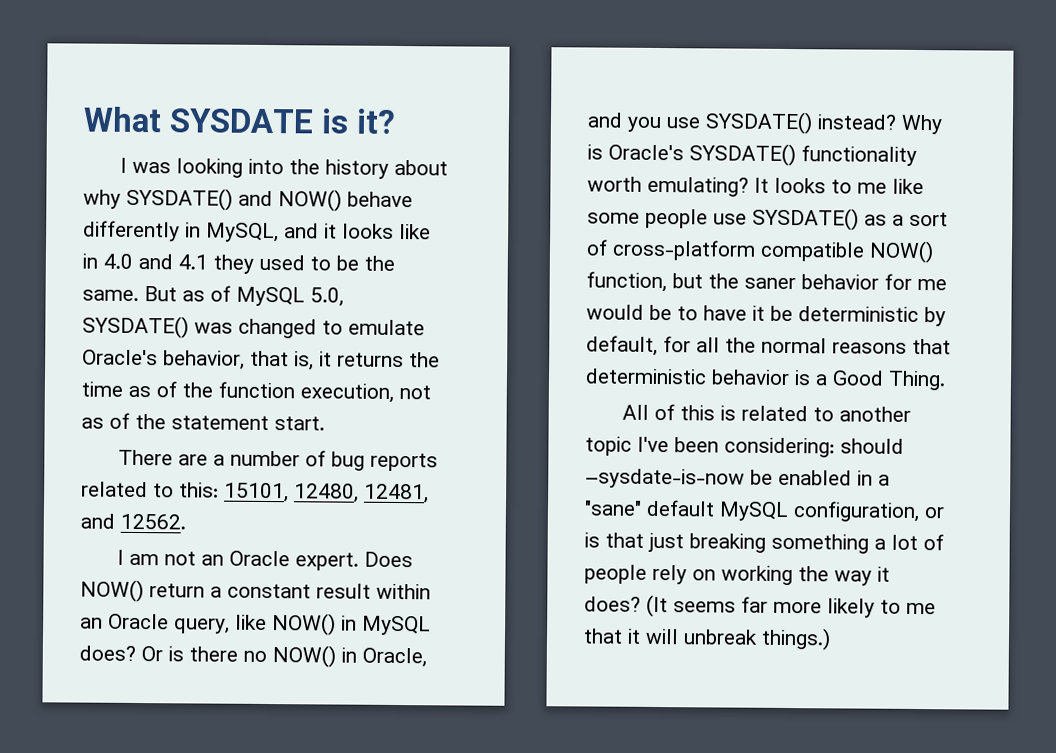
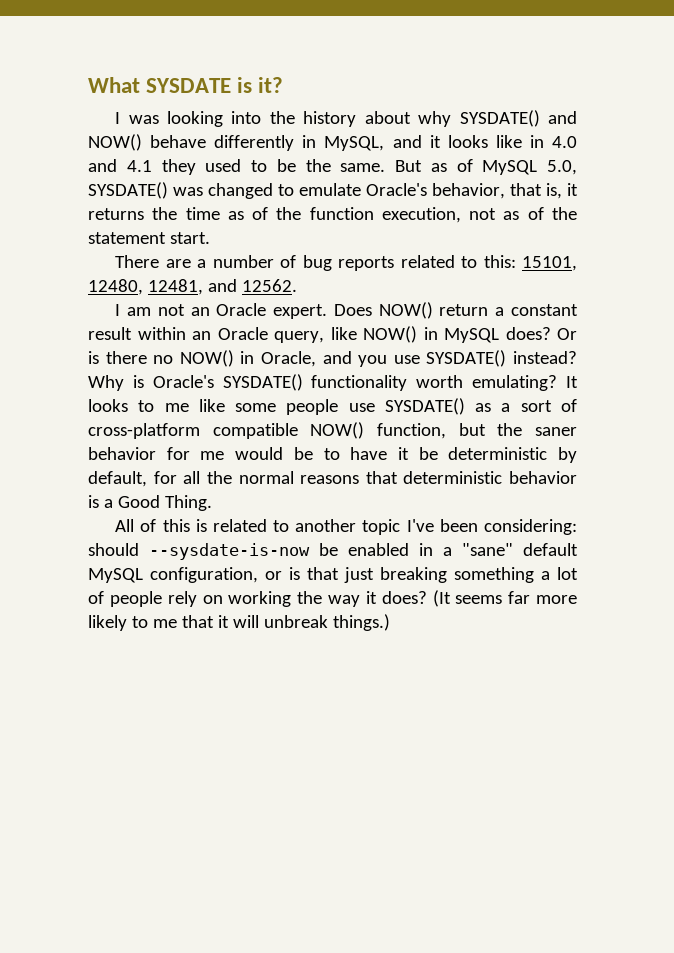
[585,468,745,489] –sysdate-is-now -> [149,543,310,560] --sysdate-is-now

